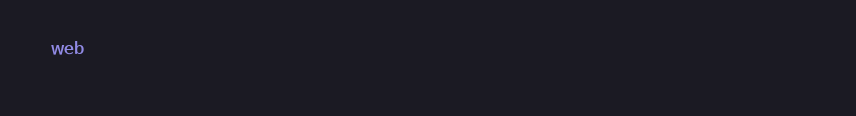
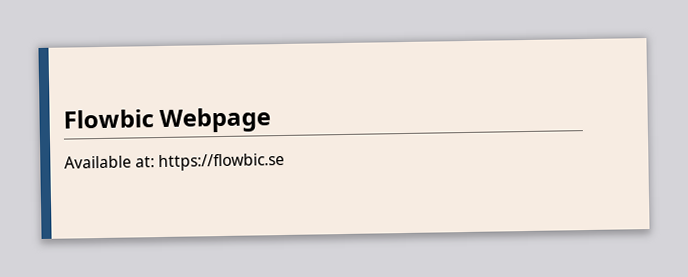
[51,41,84,55] web -> [63,107,272,134] [64,152,286,172] Flowbic Webpage // Available at: https://flowbic.se

